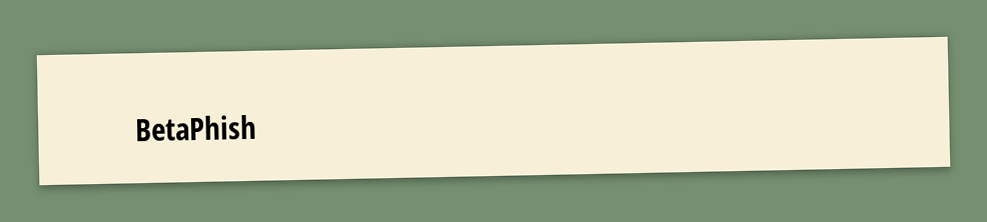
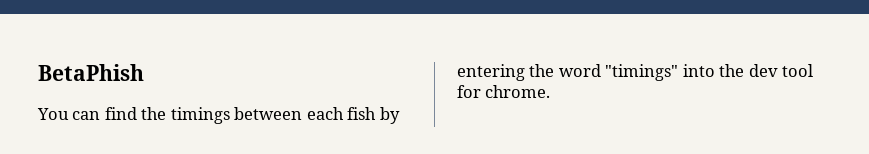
(257, 128) none -> [37,107,400,124] [457,64,814,81] [457,85,551,98] // You can find the timings between each fish by entering the word "timings" into the dev tool for chrome.

